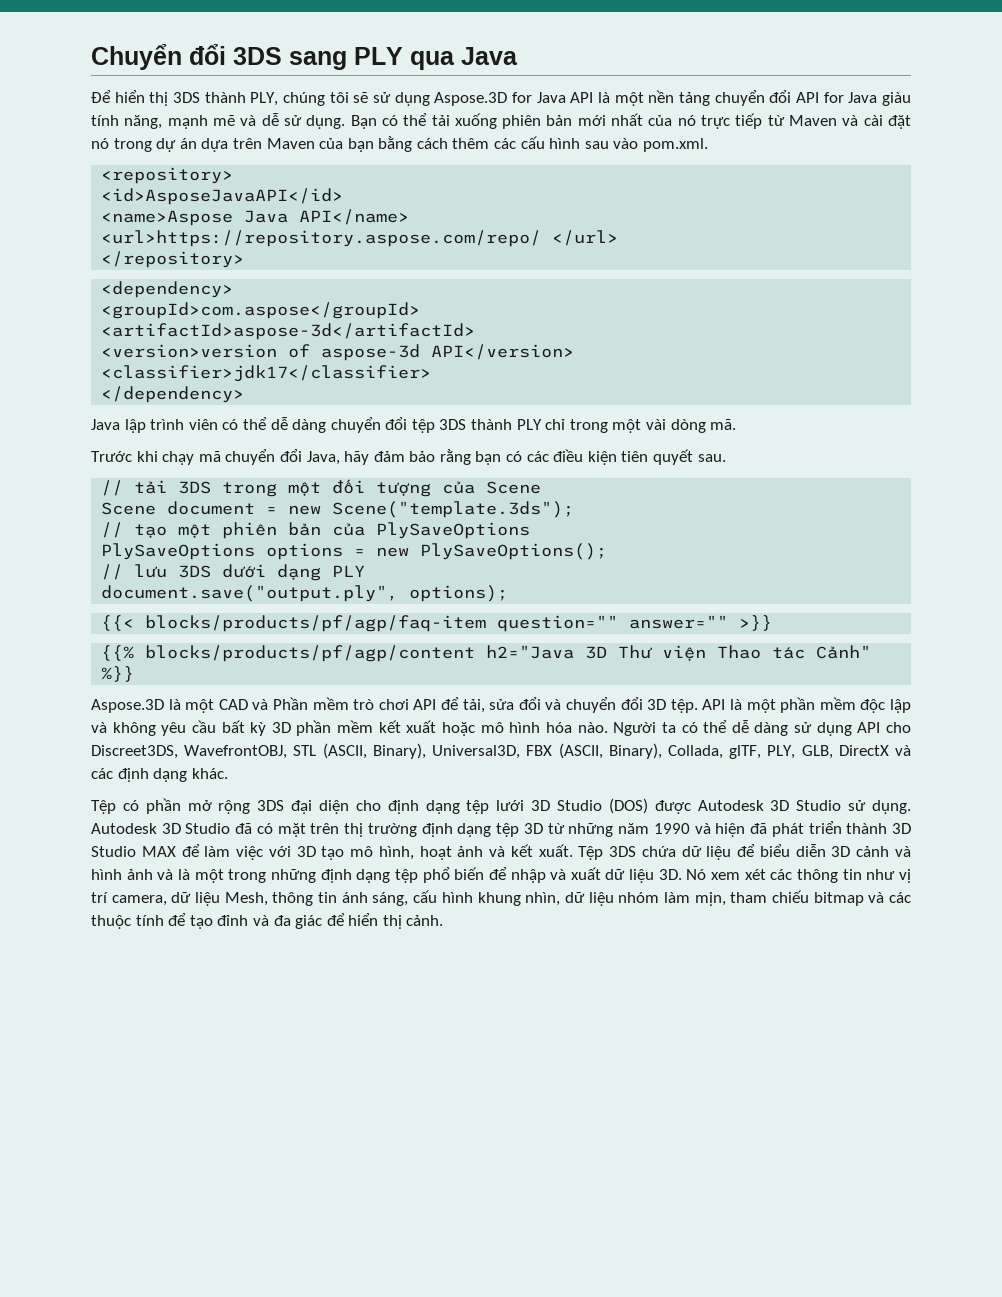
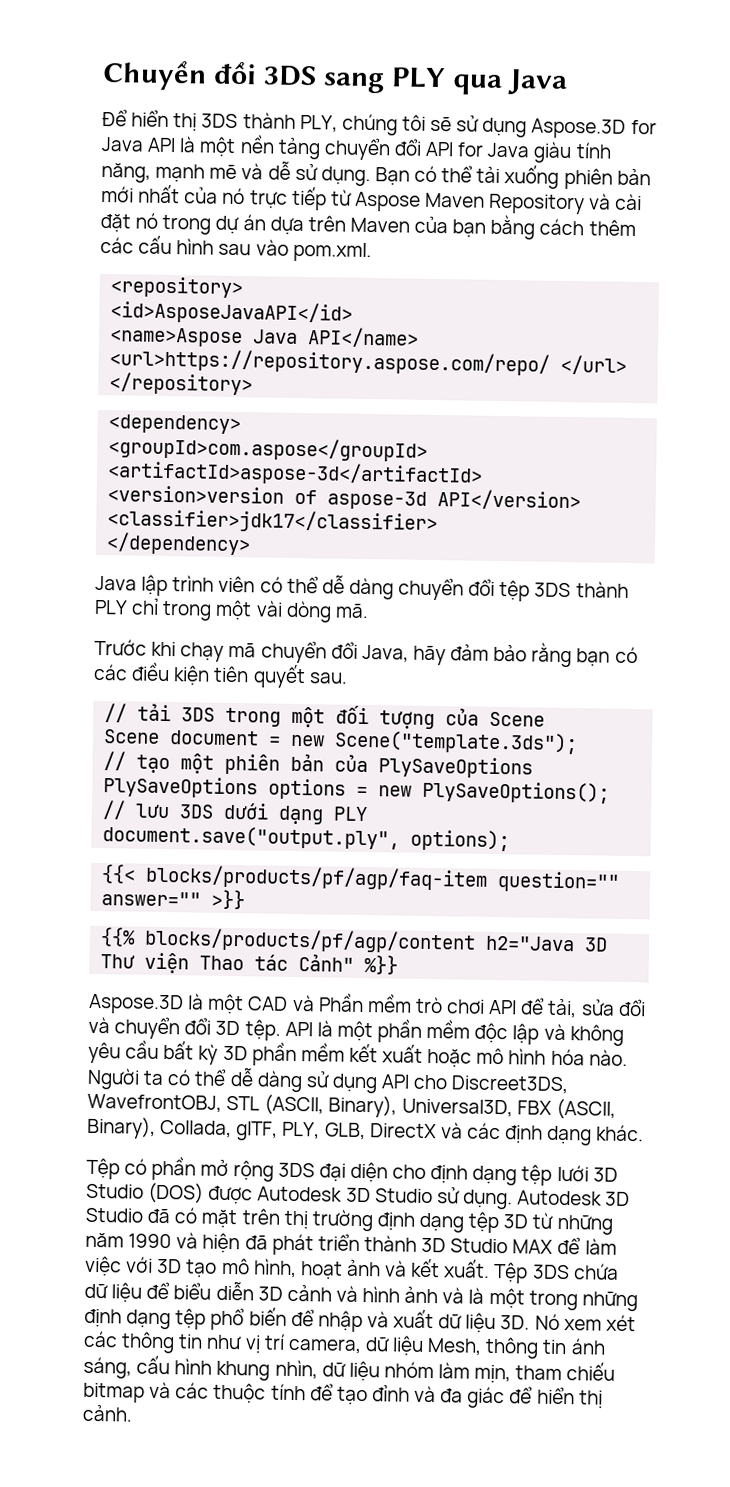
[789,115,838,126] Maven -> [353,191,586,215] Aspose Maven Repository

